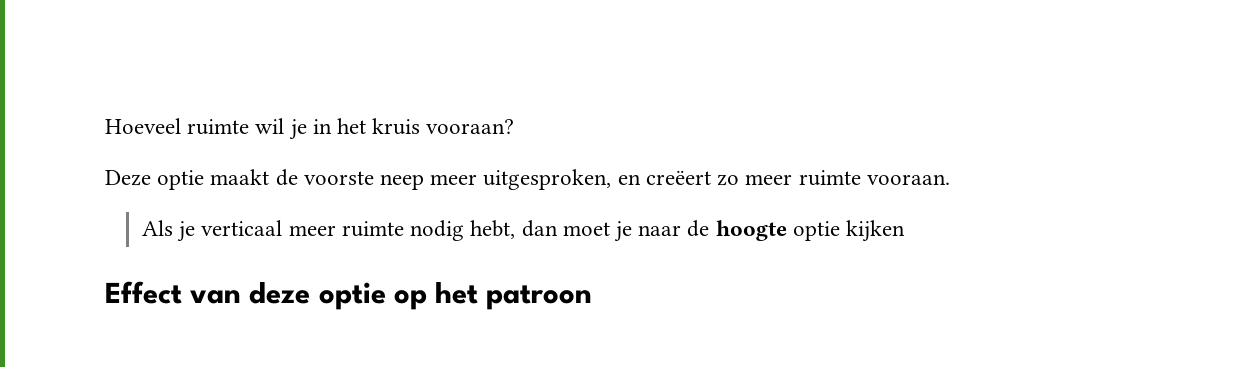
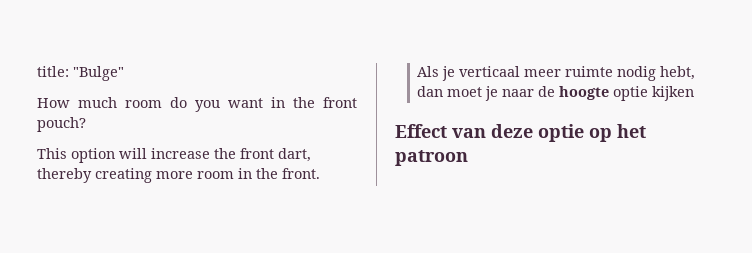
[105,118,515,140] [105,169,950,190] Hoeveel ruimte wil je in het kruis vooraan? // Deze optie maakt de voorste neep meer uitgesproken, en creëert zo meer ruimte vooraan. -> [37,66,124,81] [37,97,357,112] [37,117,86,132] [37,148,311,163] [37,168,320,183] title: "Bulge" // How much room do you want in the front pouch? // This option will increase the front dart, thereby creating more room in the front.

